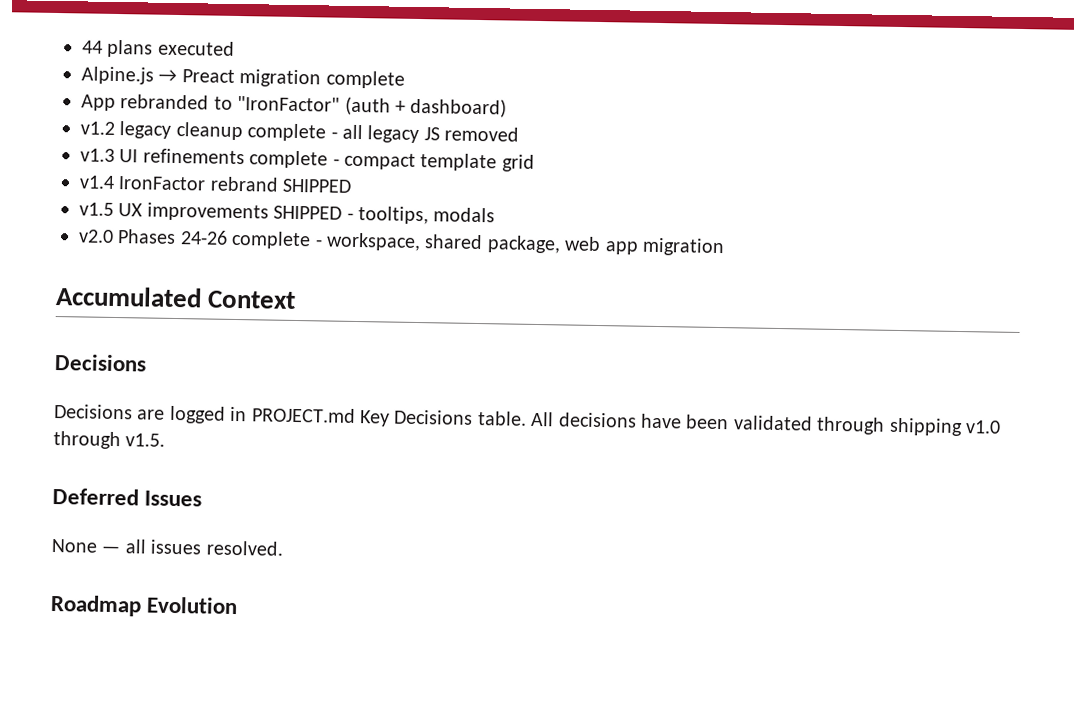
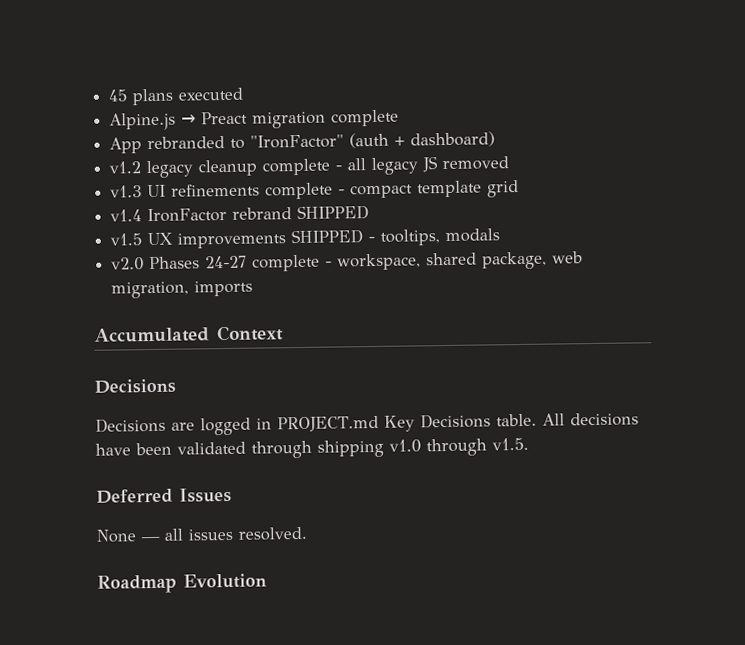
[82,40,103,54] 44 -> [108,89,128,102] 45
[179,230,228,245] 24-26 -> [205,255,248,269] 24-27
[604,237,725,257] app migration -> [111,280,254,299] migration, imports

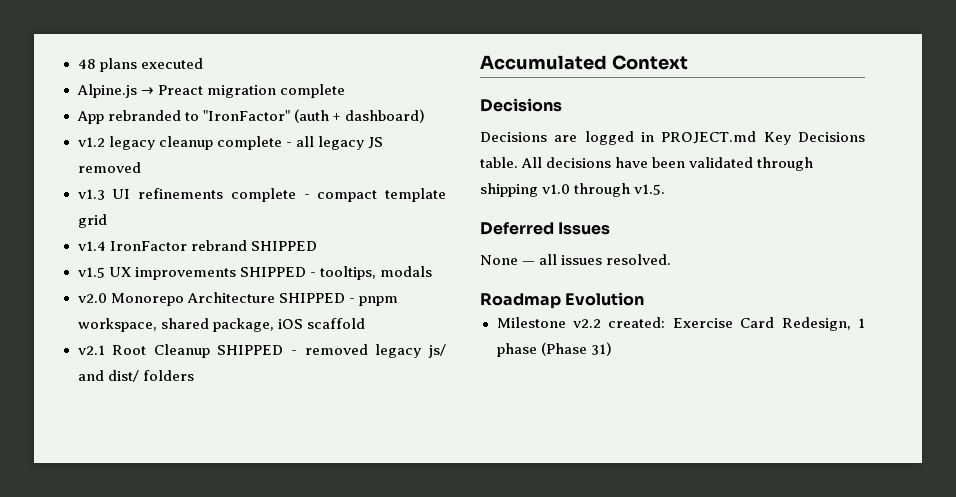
[108,89,128,102] 45 -> [77,59,96,69] 48
[149,251,584,272] [111,280,254,299] Phases 24-27 complete - workspace, shared package, web migration, imports -> [110,292,398,306] [77,318,365,332] [77,344,446,358] [77,370,194,382] Monorepo Architecture SHIPPED - pnpm workspace, shared package, iOS scaffold // v2.1 Root Cleanup SHIPPED - removed legacy js/ and dist/ folders
(267, 581) none -> [496,317,865,331] [496,342,612,357] // Milestone v2.2 created: Exercise Card Redesign, 1 phase (Phase 31)

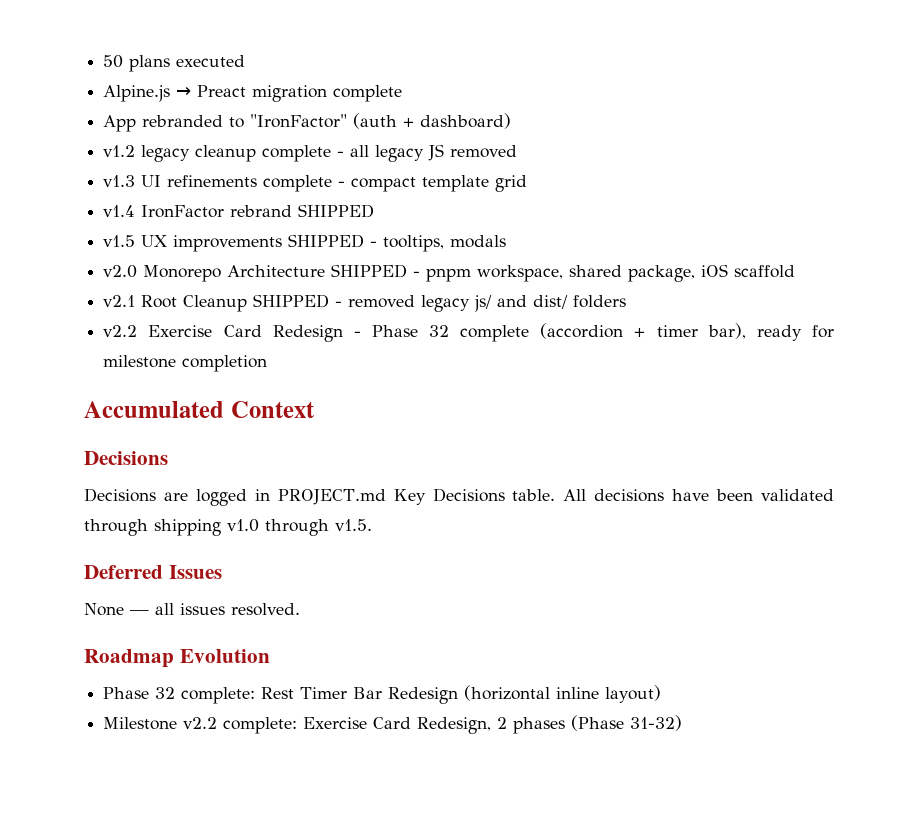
[77,59,96,69] 48 -> [103,55,124,68] 50
(194, 375) none -> [103,323,834,342] [103,355,268,372] // v2.2 Exercise Card Redesign - Phase 32 complete (accordion + timer bar), ready for milestone completion
(645, 299) none -> [103,685,662,704] // Phase 32 complete: Rest Timer Bar Redesign (horizontal inline layout)
[608,317,666,328] created: -> [223,717,298,734] complete:
[858,318,865,328] [496,342,612,357] 1 phase (Phase 31) -> [497,715,683,734] 2 phases (Phase 31-32)

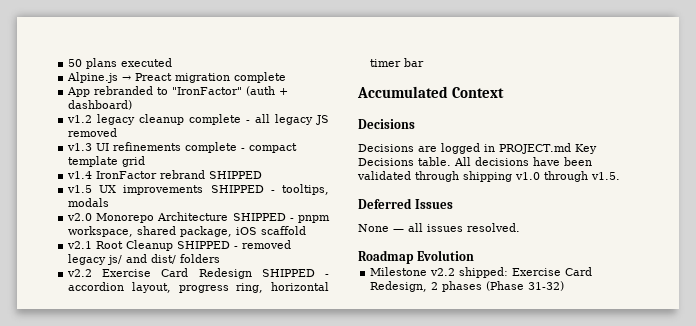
[353,323,834,342] [103,355,268,372] - Phase 32 complete (accordion + timer bar), ready for milestone completion -> [261,269,329,277] [68,282,329,293] [370,58,425,67] SHIPPED - accordion layout, progress ring, horizontal timer bar
[103,685,662,704] // Phase 32 complete: Rest Timer Bar Redesign (horizontal inline layout) -> (474, 255) none
[223,717,298,734] complete: -> [459,267,509,278] shipped:

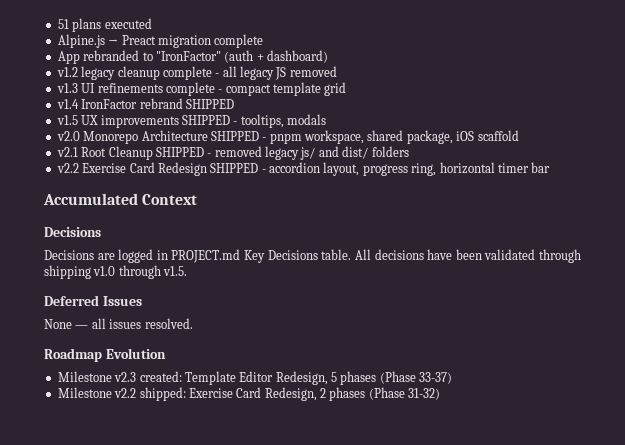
[68,59,83,67] 50 -> [57,19,69,29] 51
(474, 255) none -> [57,371,453,385] // Milestone v2.3 created: Template Editor Redesign, 5 phases (Phase 33-37)

